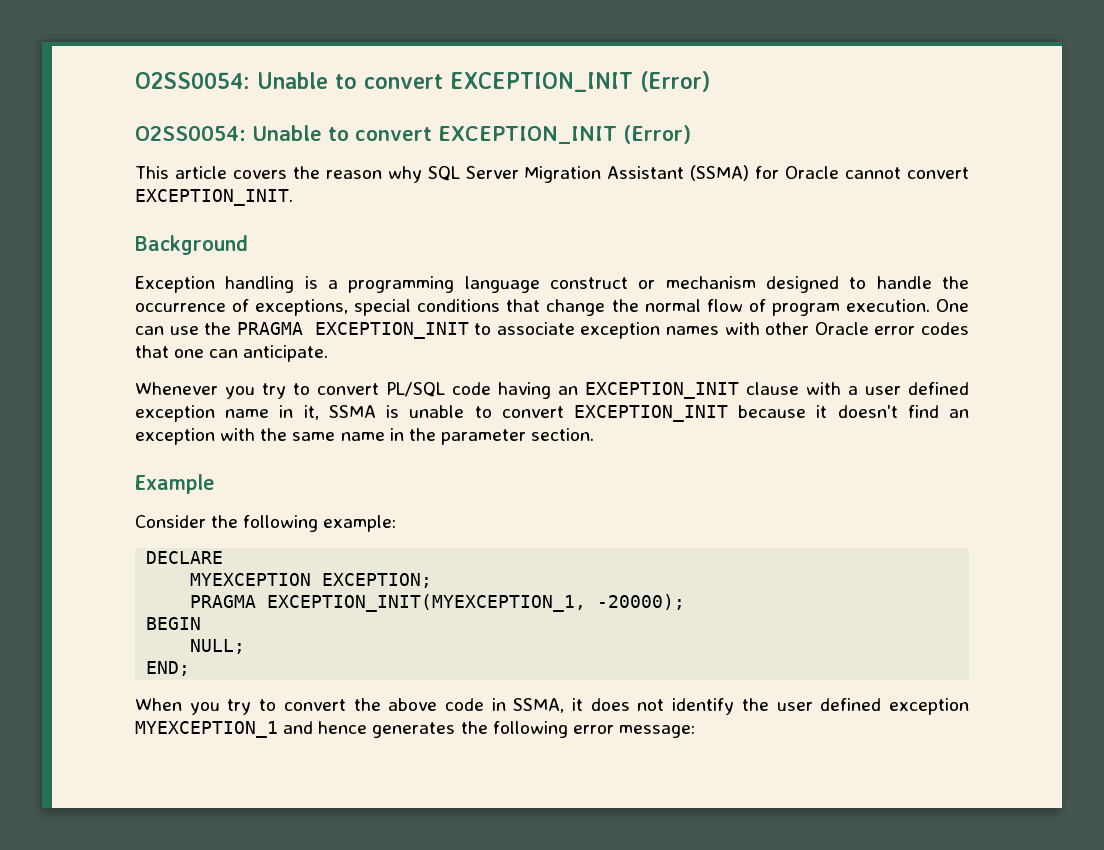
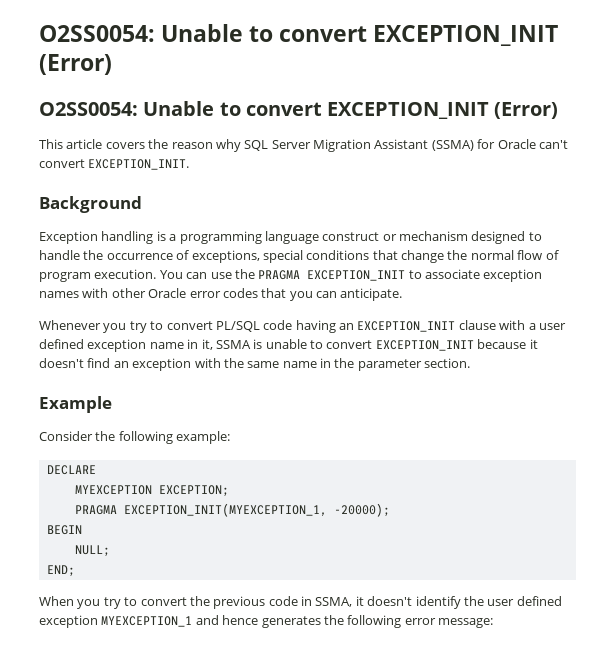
[845,167,902,179] cannot -> [538,140,568,149] can't
[936,299,970,312] One -> [159,270,183,279] You
[174,349,205,358] one -> [289,291,313,301] you
[388,698,438,711] above -> [213,596,266,609] previous
[590,698,665,711] does not -> [367,596,413,606] doesn't

